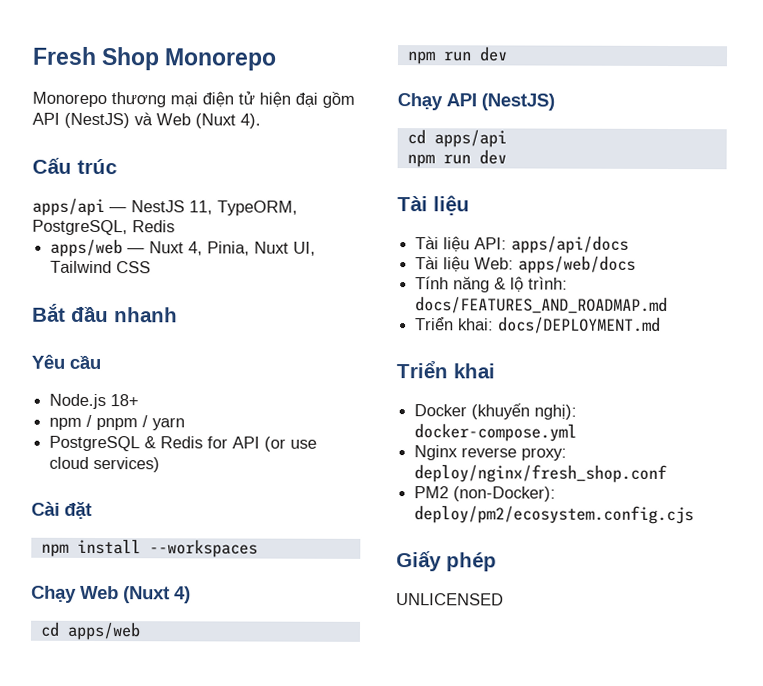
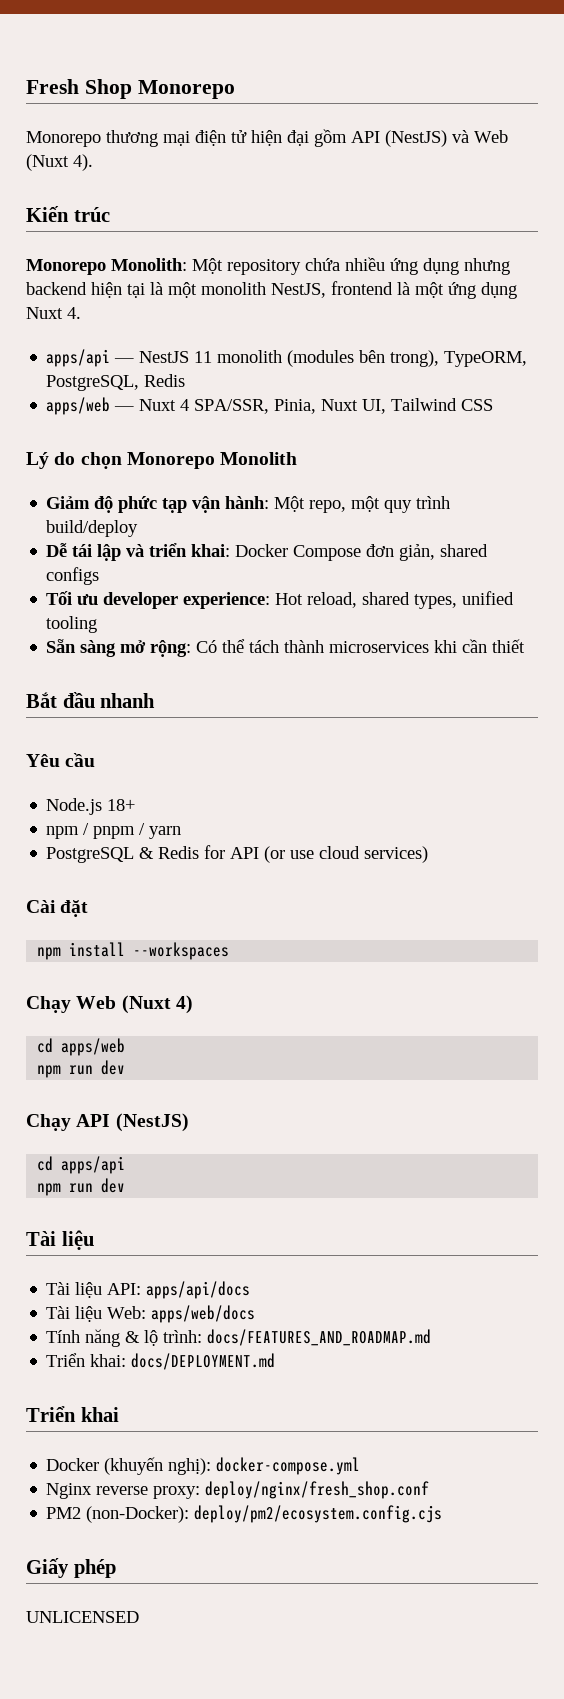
[32,157,72,174] Cấu -> [26,206,69,222] Kiến
[32,197,213,217] apps/api — NestJS 11, -> [26,257,510,275] [26,281,517,299] [26,307,81,319] [46,349,440,367] Monorepo Monolith: Một repository chứa nhiều ứng dụng nhưng backend hiện tại là một monolith NestJS, frontend là một ứng dụng Nuxt 4. // apps/api — NestJS 11 monolith (modules bên trong),
[188,241,204,256] 4, -> [180,399,270,414] 4 SPA/SSR,
(152, 267) none -> [26,452,298,469] [46,496,451,513] [46,520,139,537] [46,542,489,561] [46,567,100,585] [46,591,515,609] [46,616,98,633] [46,639,526,657] // Lý do chọn Monorepo Monolith // Giảm độ phức tạp vận hành: Một repo, một quy trình build/deploy // Dễ tái lập và triển khai: Docker Compose đơn giản, shared configs // Tối ưu developer experience: Hot reload, shared types, unified tooling // Sẵn sàng mở rộng: Có thể tách thành microservices khi cần thiết

